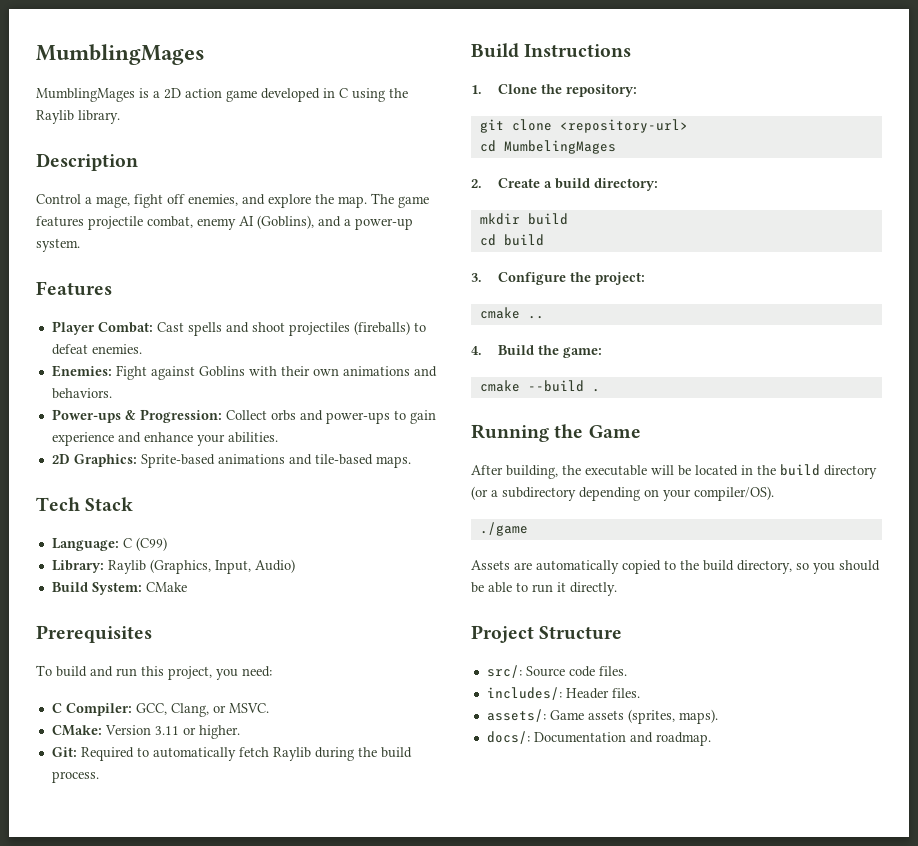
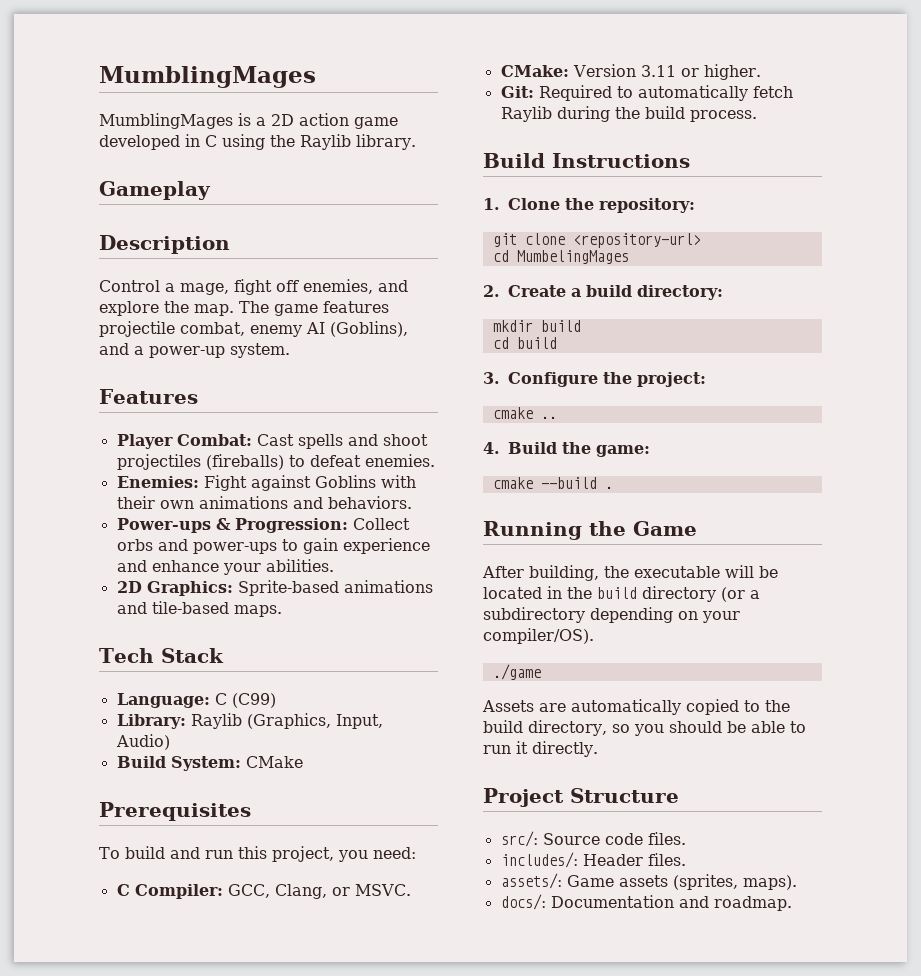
(120, 117) none -> [99,181,211,200] // Gameplay

